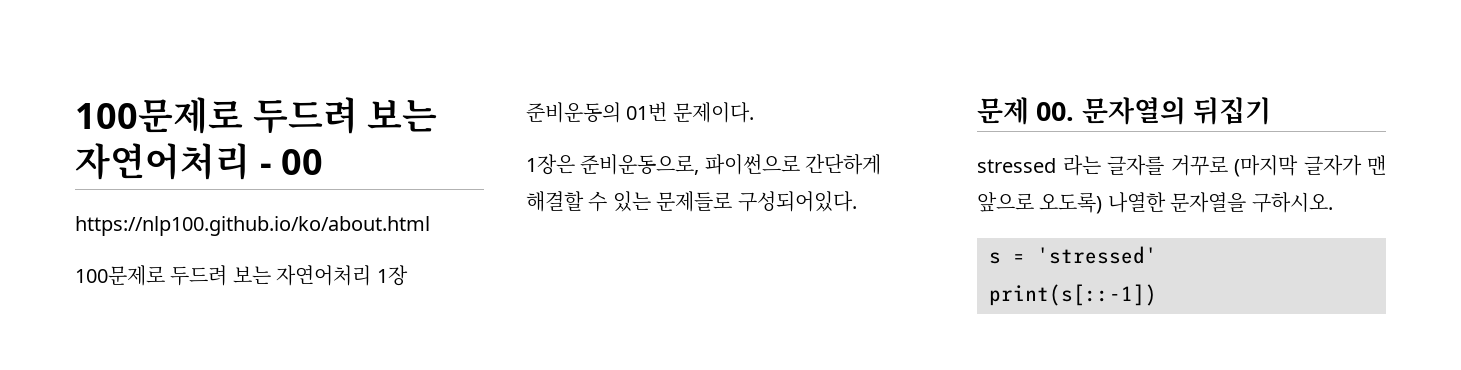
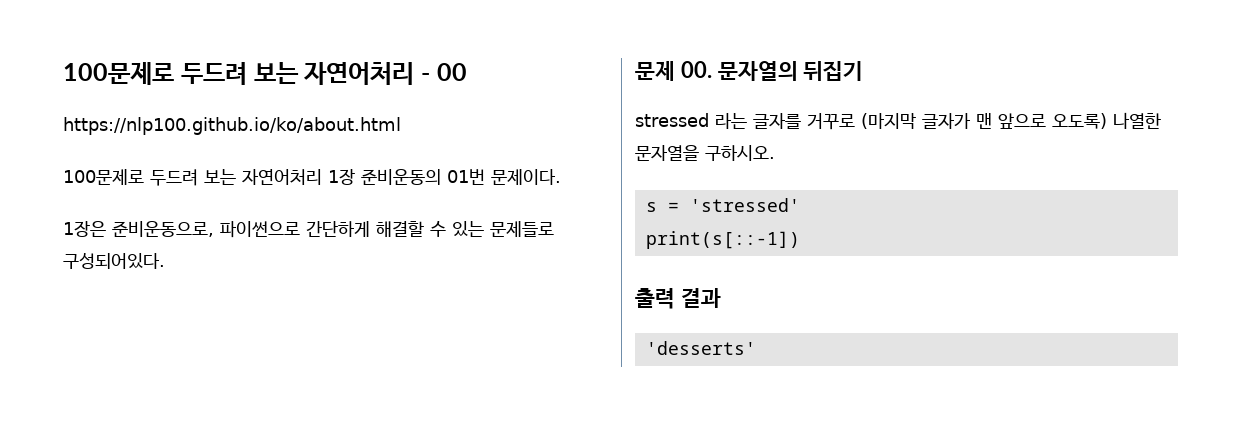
(1157, 295) none -> [635,288,721,309] [645,341,756,355] // 출력 결과 // 'desserts'

